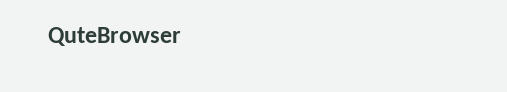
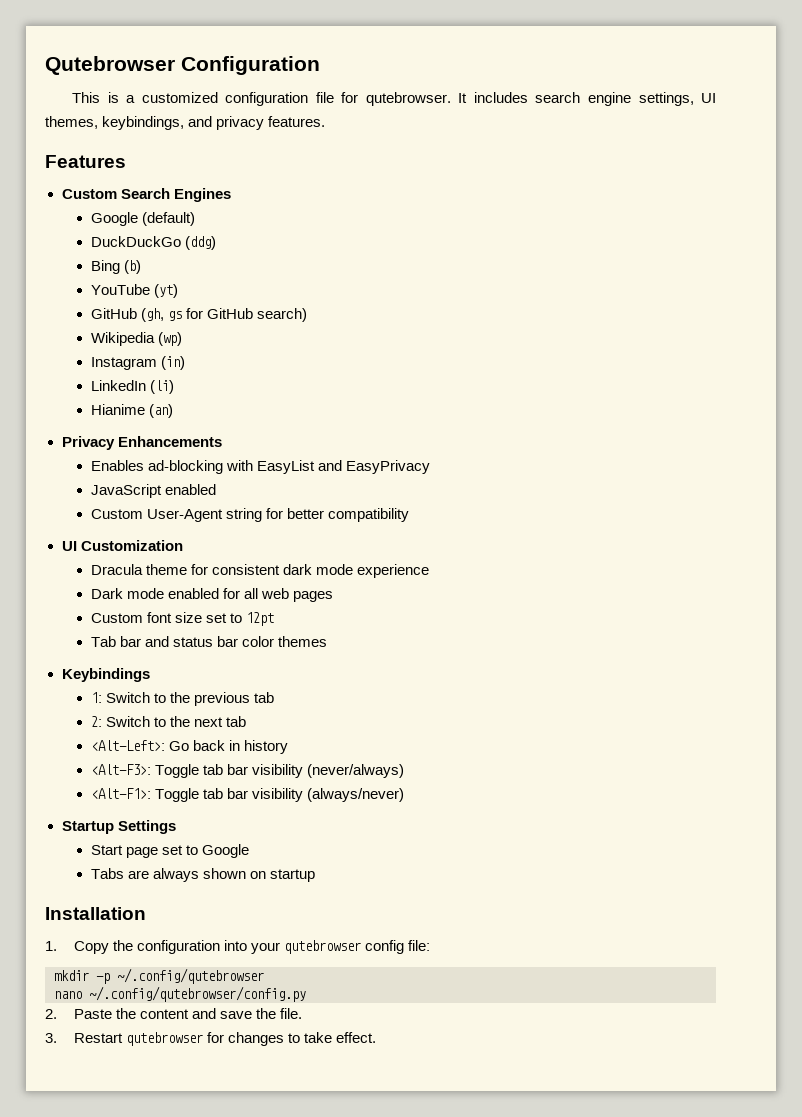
[48,27,181,46] QuteBrowser -> [45,56,320,75] [72,92,716,106] [45,116,326,130] [45,155,126,168] [61,188,231,202] [90,212,195,226] [90,236,216,250] [90,260,141,274] [90,284,178,298] [90,308,307,322] [90,332,182,346] [90,356,185,370] [90,380,174,394] [90,404,173,418] [61,436,222,450] [90,460,430,474] [90,484,216,498] [90,508,409,522] [61,540,183,551] [90,564,429,578] [90,588,333,602] [90,612,274,626] [90,636,327,647] [61,668,150,682] [90,692,274,706] [90,716,246,727] [90,740,288,754] [90,764,404,778] [90,788,404,802] [61,820,176,834] [90,844,249,858] [90,868,315,882] [45,907,146,920] [45,940,431,954] [54,968,264,984] [54,986,306,1002] [45,1008,303,1019] [45,1032,377,1046] Qutebrowser Configuration // This is a customized configuration file for qutebrowser. It includes search engine settings, UI themes, keybindings, and privacy features. // Features // Custom Search Engines // Google (default) // DuckDuckGo (ddg) // Bing (b) // YouTube (yt) // GitHub (gh, gs for GitHub search) // Wikipedia (wp) // Instagram (in) // LinkedIn (li) // Hianime (an) // Privacy Enhancements // Enables ad-blocking with EasyList and EasyPrivacy // JavaScript enabled // Custom User-Agent string for better compatibility // UI Customization // Dracula theme for consistent dark mode experience // Dark mode enabled for all web pages // Custom font size set to 12pt // Tab bar and status bar color themes // Keybindings // 1: Switch to the previous tab // 2: Switch to the next tab // <Alt-Left>: Go back in history // <Alt-F3>: Toggle tab bar visibility (never/always) // <Alt-F1>: Toggle tab bar visibility (always/never) // Startup Settings // Start page set to Google // Tabs are always shown on startup // Installation // 1. Copy the configuration into your qutebrowser config file: // mkdir -p ~/.config/qutebrowser // nano ~/.config/qutebrowser/config.py // 2. Paste the content and save the file. // 3. Restart qutebrowser for changes to take effect.

